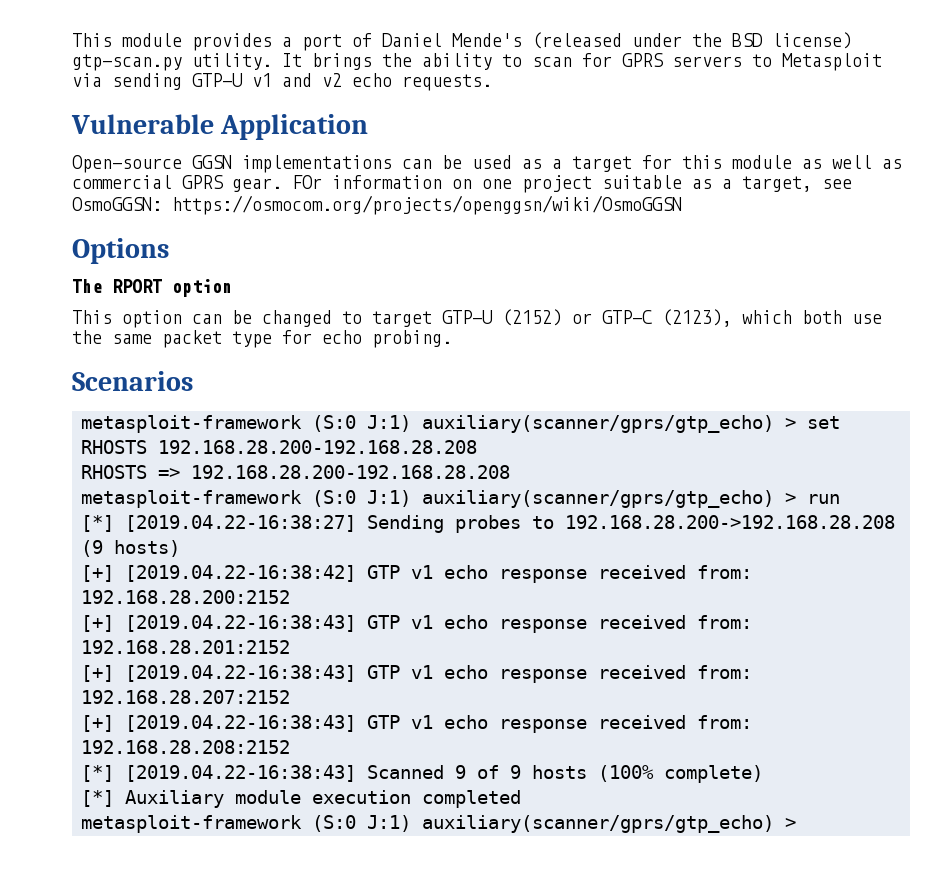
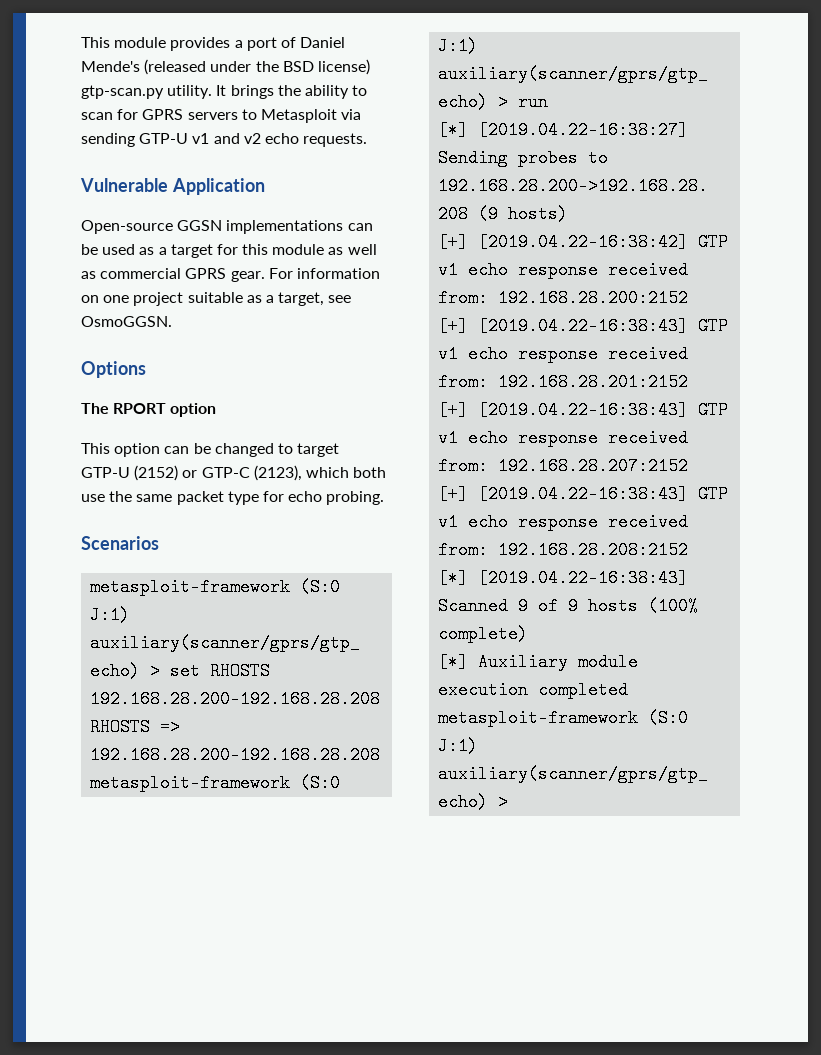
[292,175,322,189] FOr -> [268,268,293,279] For
[72,195,682,215] OsmoGGSN: https://osmocom.org/projects/openggsn/wiki/OsmoGGSN -> [81,316,172,327] OsmoGGSN.

